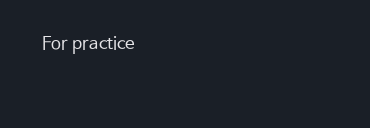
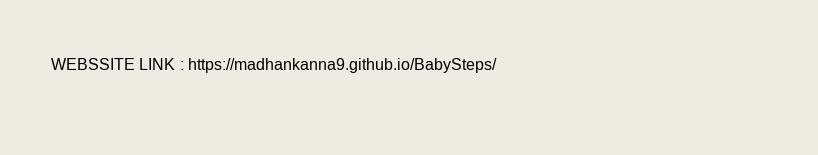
[42,36,136,54] For practice -> [51,58,497,73] WEBSSITE LINK : https://madhankanna9.github.io/BabySteps/

